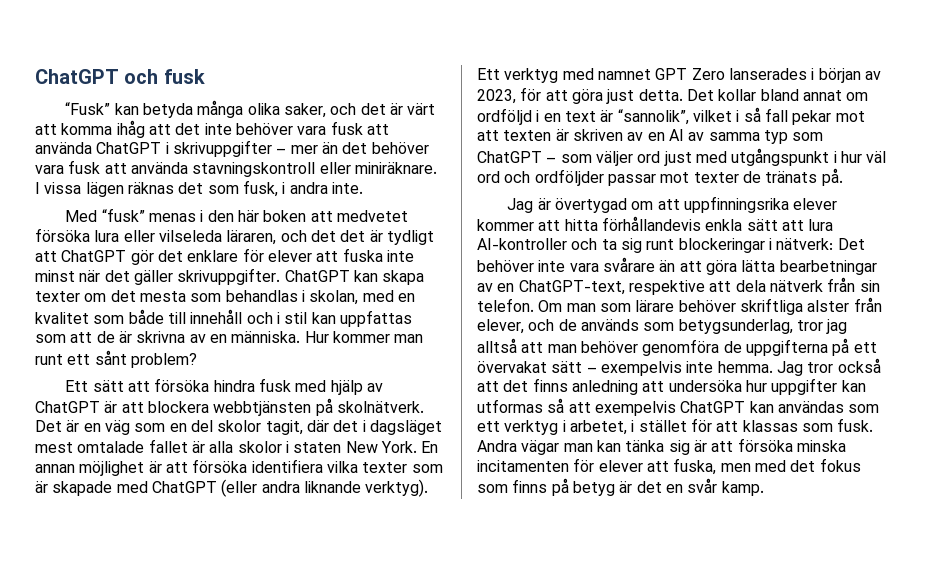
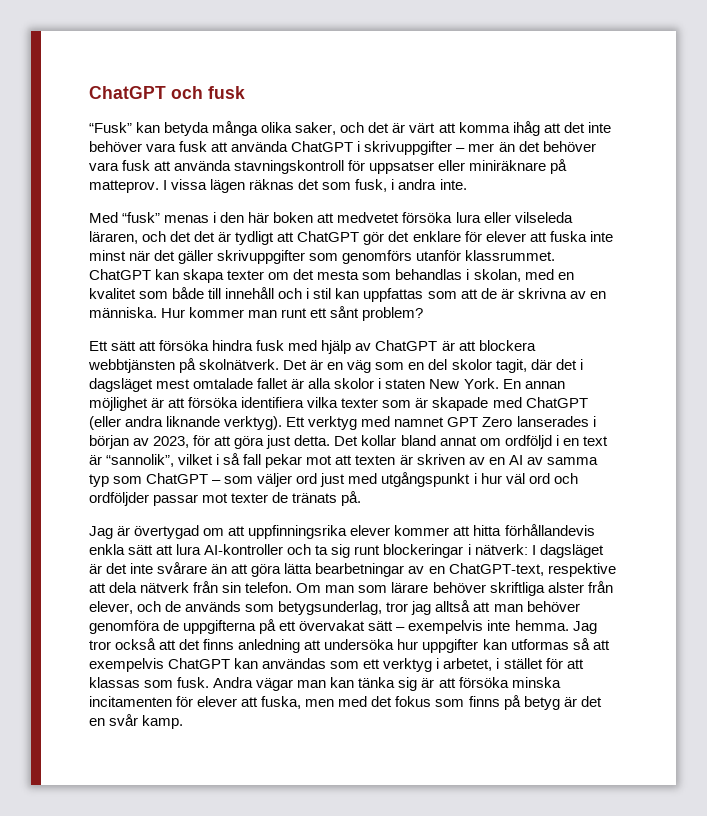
[319,162,437,174] eller miniräknare. -> [348,159,568,174] [89,180,159,193] för uppsatser eller miniräknare på matteprov.
[177,268,281,285] skrivuppgifter. -> [217,250,556,264] skrivuppgifter som genomförs utanför klassrummet.
[837,238,865,250] [477,260,599,272] Det behöver inte vara -> [531,544,604,558] [89,563,154,574] I dagsläget är det inte

